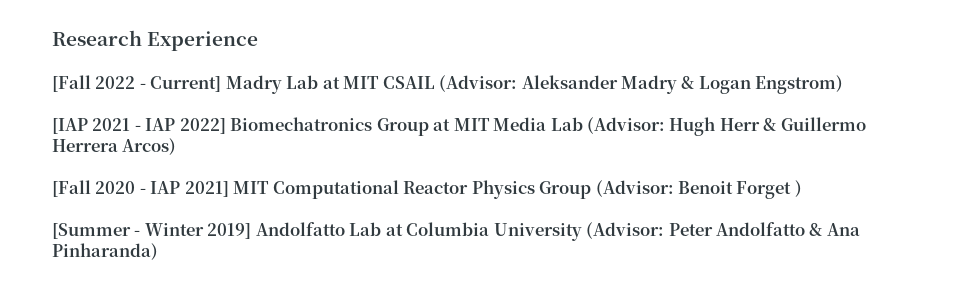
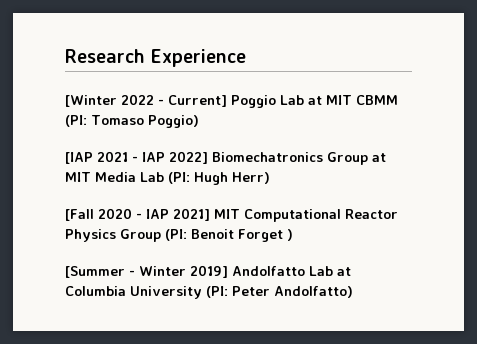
[52,75,91,92] [Fall -> [65,95,117,107] [Winter
[225,75,282,94] Madry -> [231,95,276,108] Poggio
[382,75,844,94] CSAIL (Advisor: Aleksander Madry & Logan Engstrom) -> [356,95,398,105] [65,115,199,128] CBMM (PI: Tomaso Poggio)
[587,117,866,136] [52,138,177,155] (Advisor: Hugh Herr & Guillermo Herrera Arcos) -> [168,172,270,185] (PI: Hugh Herr)
[595,180,674,197] (Advisor: -> [165,229,187,241] (PI:
[586,222,860,239] [52,243,158,260] (Advisor: Peter Andolfatto & Ana Pinharanda) -> [206,286,353,298] (PI: Peter Andolfatto)

